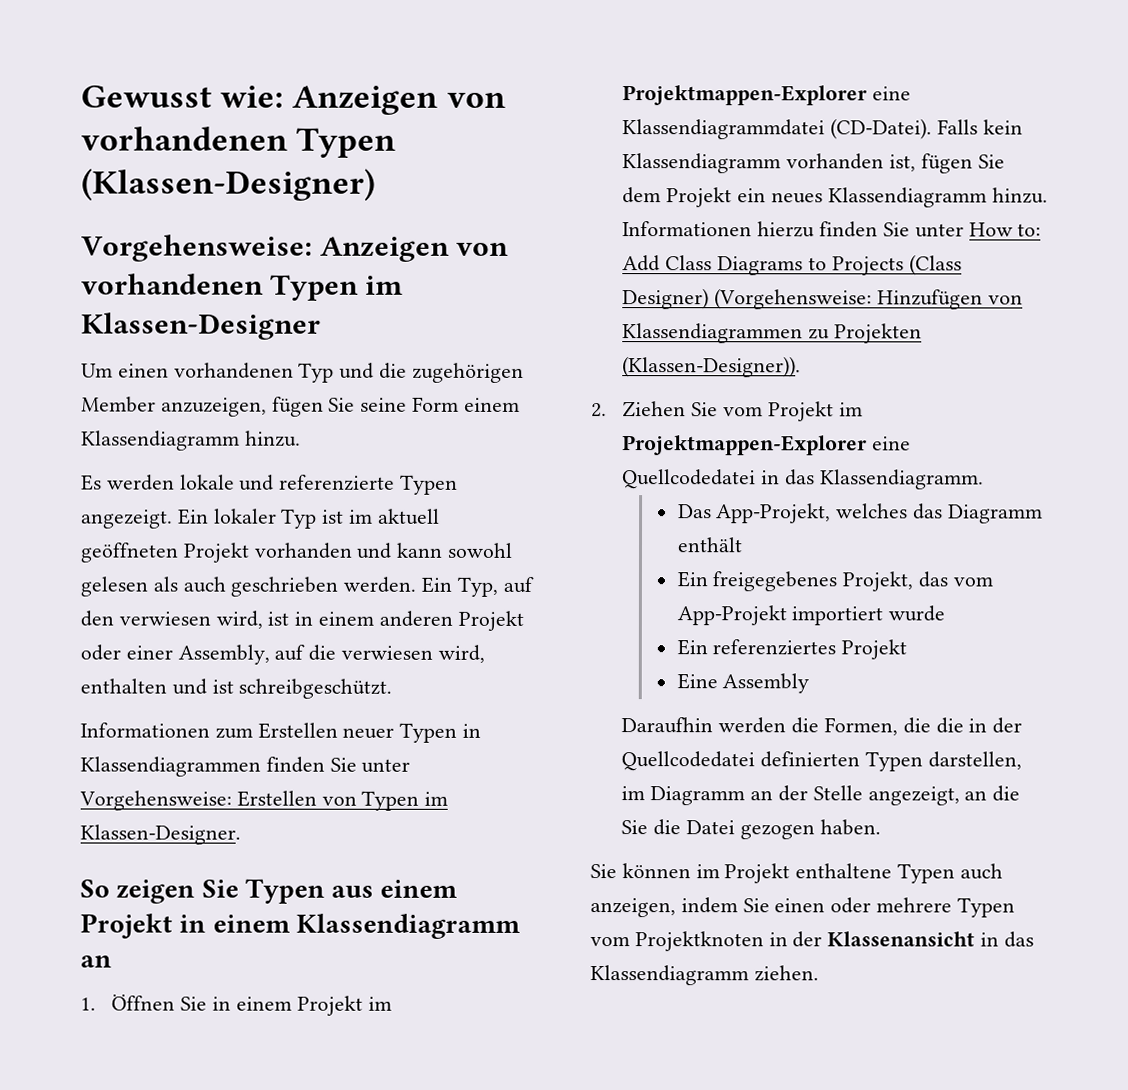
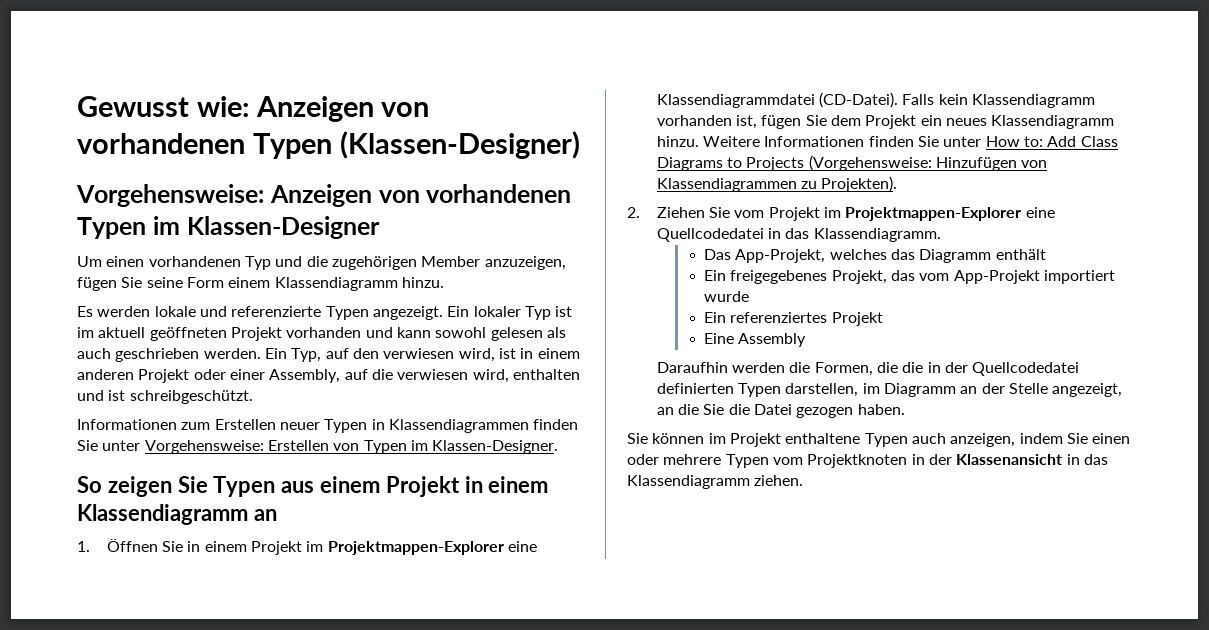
[622,221,816,238] Informationen hierzu -> [702,136,865,147] Weitere Informationen
[908,254,962,276] [622,288,710,310] (Class Designer) -> (805, 164) none
[834,323,923,344] [622,356,802,378] Projekten (Klassen-Designer)). -> [821,176,898,192] Projekten).

